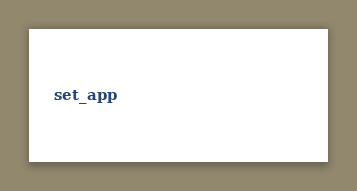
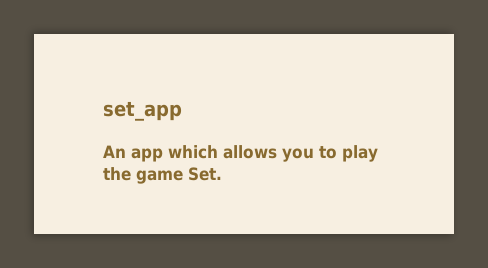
(117, 97) none -> [103,145,378,162] [103,167,222,184] // An app which allows you to play the game Set.

